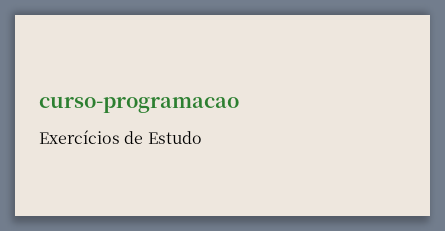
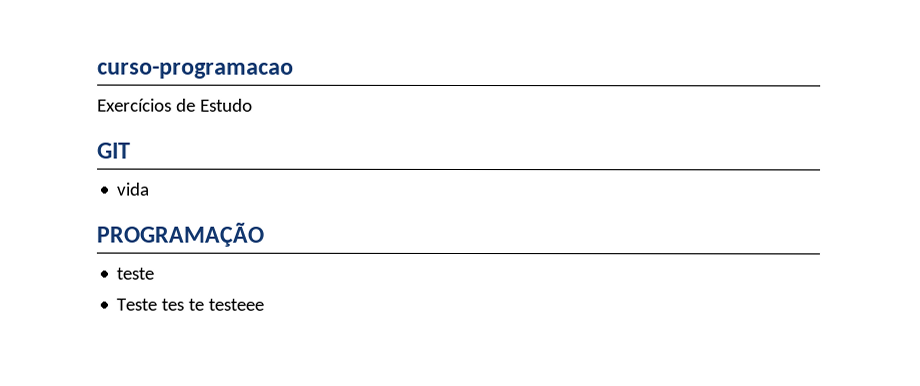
(202, 137) none -> [97,142,131,159] [116,182,151,196] [96,222,264,247] [116,267,155,280] [116,298,265,311] // GIT // vida // PROGRAMAÇÃO // teste // Teste tes te testeee

